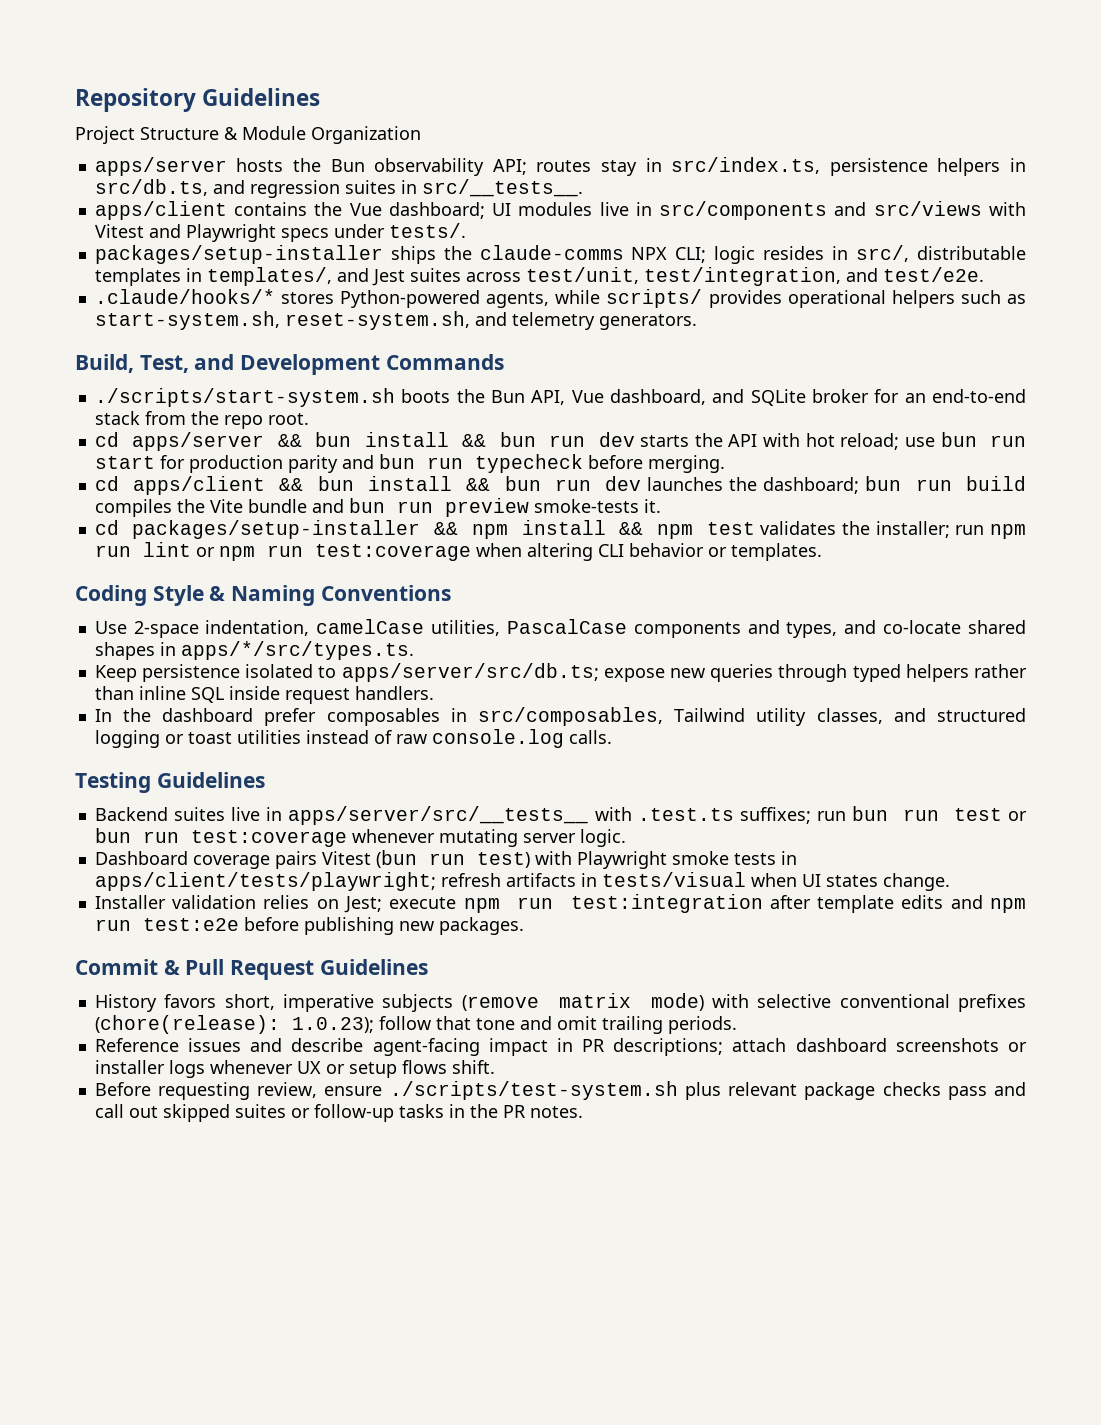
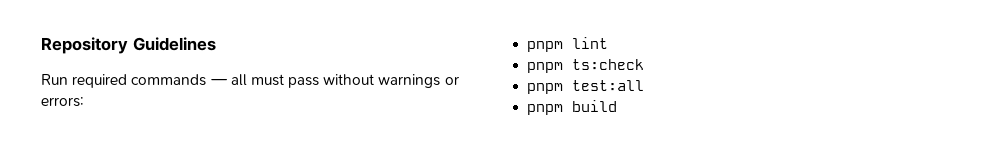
[75,126,421,144] [94,157,1027,176] [94,179,583,198] [94,201,1026,220] [94,223,466,242] [94,245,1026,264] [94,267,984,286] [94,289,1026,308] [94,311,697,330] [75,354,504,375] [94,388,1027,407] [94,411,309,429] [94,432,1027,451] [94,454,725,473] [94,476,1026,495] [94,498,661,517] [94,520,1026,539] [94,542,822,561] [75,585,451,606] [94,619,1027,638] [94,641,414,660] [94,663,1028,682] [94,686,434,704] [94,707,1027,726] [94,729,612,748] [75,772,265,793] [94,806,1027,825] [94,828,626,847] [94,850,797,869] [94,872,950,891] [94,894,1026,913] [94,917,524,935] [75,959,428,980] [94,993,1026,1012] [94,1015,737,1034] [94,1038,1028,1056] [94,1060,495,1078] [94,1081,1027,1100] [94,1104,583,1122] Project Structure & Module Organization // apps/server hosts the Bun observability API; routes stay in src/index.ts, persistence helpers in src/db.ts, and regression suites in src/__tests__. // apps/client contains the Vue dashboard; UI modules live in src/components and src/views with Vitest and Playwright specs under tests/. // packages/setup-installer ships the claude-comms NPX CLI; logic resides in src/, distributable templates in templates/, and Jest suites across test/unit, test/integration, and test/e2e. // .claude/hooks/* stores Python-powered agents, while scripts/ provides operational helpers such as start-system.sh, reset-system.sh, and telemetry generators. // Build, Test, and Development Commands // ./scripts/start-system.sh boots the Bun API, Vue dashboard, and SQLite broker for an end-to-end stack from the repo root. // cd apps/server && bun install && bun run dev starts the API with hot reload; use bun run start for production parity and bun run typecheck before merging. // cd apps/client && bun install && bun run dev launches the dashboard; bun run build compiles the Vite bundle and bun run preview smoke-tests it. // cd packages/setup-installer && npm install && npm test validates the installer; run npm run lint or npm run test:coverage when altering CLI behavior or templates. // Coding Style & Naming Conventions // Use 2-space indentation, camelCase utilities, PascalCase components and types, and co-locate shared shapes in apps/*/src/types.ts. // Keep persistence isolated to apps/server/src/db.ts; expose new queries through typed helpers rather than inline SQL inside request handlers. // In the dashboard prefer composables in src/composables, Tailwind utility classes, and structured logging or toast utilities instead of raw console.log calls. // Testing Guidelines // Backend suites live in apps/server/src/__tests__ with .test.ts suffixes; run bun run test or bun run test:coverage whenever mutating server logic. // Dashboard coverage pairs Vitest (bun run test) with Playwright smoke tests in apps/client/tests/playwright; refresh artifacts in tests/visual when UI states change. // Installer validation relies on Jest; execute npm run test:integration after template edits and npm run test:e2e before publishing new packages. // Commit & Pull Request Guidelines // History favors short, imperative subjects (remove matrix mode) with selective conventional prefixes (chore(release): 1.0.23); follow that tone and omit trailing periods. // Reference issues and describe agent-facing impact in PR descriptions; attach dashboard screenshots or installer logs whenever UX or setup flows shift. // Before requesting review, ensure ./scripts/test-system.sh plus relevant package checks pass and call out skipped suites or follow-up tasks in the PR notes. -> [41,74,459,88] [41,97,84,107] [527,37,609,52] [527,59,645,73] [527,80,645,94] [527,100,618,115] Run required commands — all must pass without warnings or errors: // pnpm lint // pnpm ts:check // pnpm test:all // pnpm build

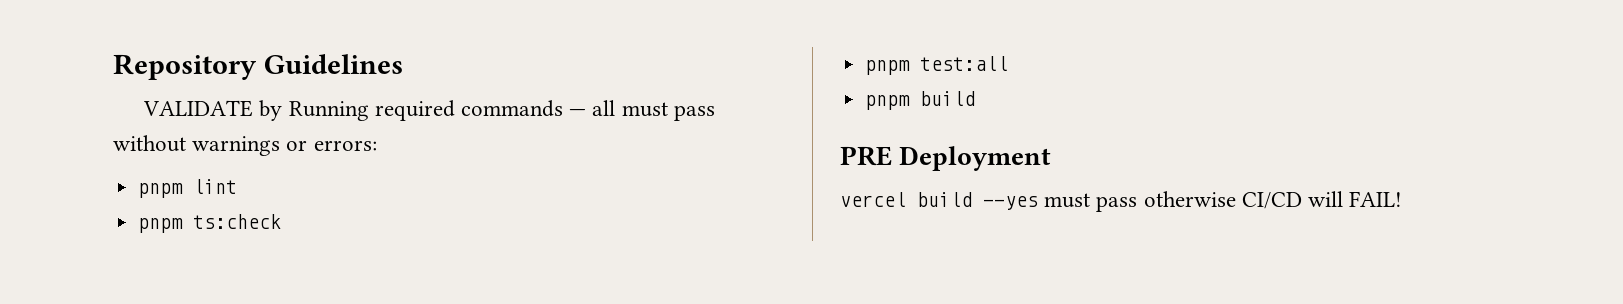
[41,74,68,85] Run -> [143,100,369,121] VALIDATE by Running
(618, 106) none -> [840,146,1052,171] [840,191,1403,212] // PRE Deployment // vercel build --yes must pass otherwise CI/CD will FAIL!

